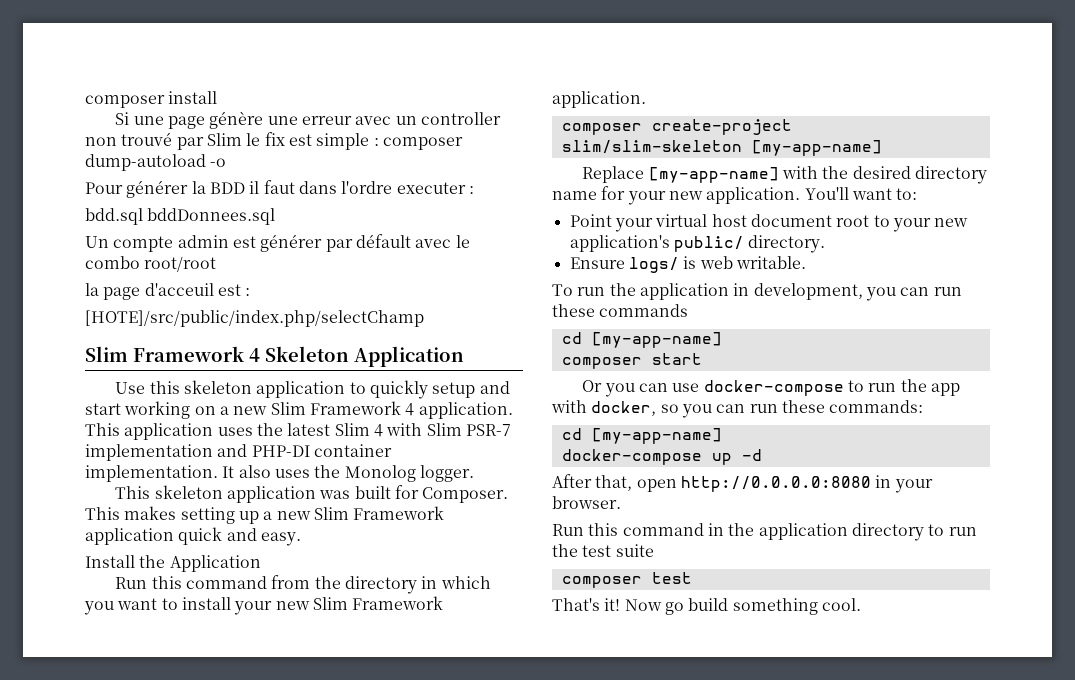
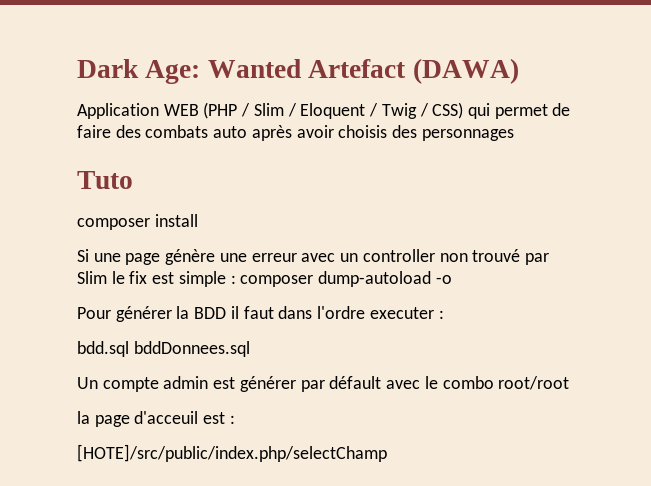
(85, 101) none -> [77,58,519,84] [77,102,571,119] [77,125,514,141] [77,171,133,189] Dark Age: Wanted Artefact (DAWA) // Application WEB (PHP / Slim / Eloquent / Twig / CSS) qui permet de faire des combats auto après avoir choisis des personnages // Tuto //
[85,346,464,367] [115,380,510,399] [85,401,513,419] [85,423,511,440] [85,444,392,461] [85,465,474,482] [115,485,509,503] [85,506,445,524] [85,527,301,546] [85,555,261,572] [115,575,491,594] [84,596,444,615] [552,91,646,108] [561,119,792,135] [561,140,882,156] [582,166,988,184] [552,186,918,205] [569,214,969,232] [569,235,826,253] [569,256,806,273] [552,283,962,301] [552,304,689,317] [561,332,722,348] [561,353,702,369] [582,379,961,397] [551,400,924,418] [561,428,722,444] [561,449,762,465] [552,474,933,493] [552,496,621,509] [552,523,977,541] [552,544,654,557] [561,572,692,588] [552,598,861,615] // Slim Framework 4 Skeleton Application // Use this skeleton application to quickly setup and start working on a new Slim Framework 4 application. This application uses the latest Slim 4 with Slim PSR-7 implementation and PHP-DI container implementation. It also uses the Monolog logger. // This skeleton application was built for Composer. This makes setting up a new Slim Framework application quick and easy. // Install the Application // Run this command from the directory in which you want to install your new Slim Framework application. // composer create-project slim/slim-skeleton [my-app-name] // Replace [my-app-name] with the desired directory name for your new application. You'll want to: // Point your virtual host document root to your new application's public/ directory. // Ensure logs/ is web writable. // To run the application in development, you can run these commands // cd [my-app-name] // composer start // Or you can use docker-compose to run the app with docker, so you can run these commands: // cd [my-app-name] // docker-compose up -d // After that, open http://0.0.0.0:8080 in your browser. // Run this command in the application directory to run the test suite // composer test // That's it! Now go build something cool. -> (387, 453) none

